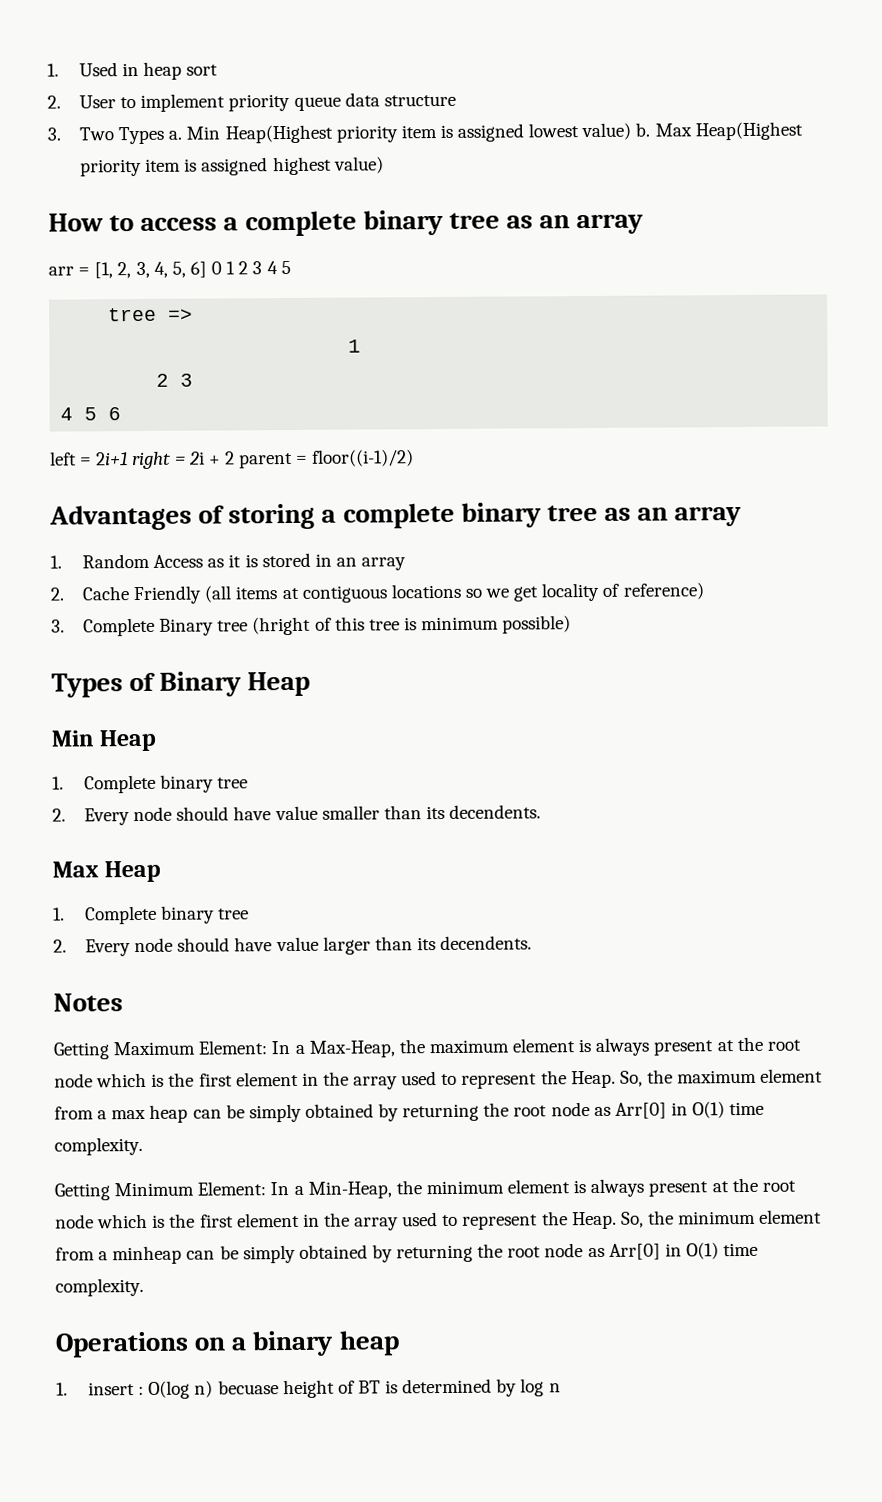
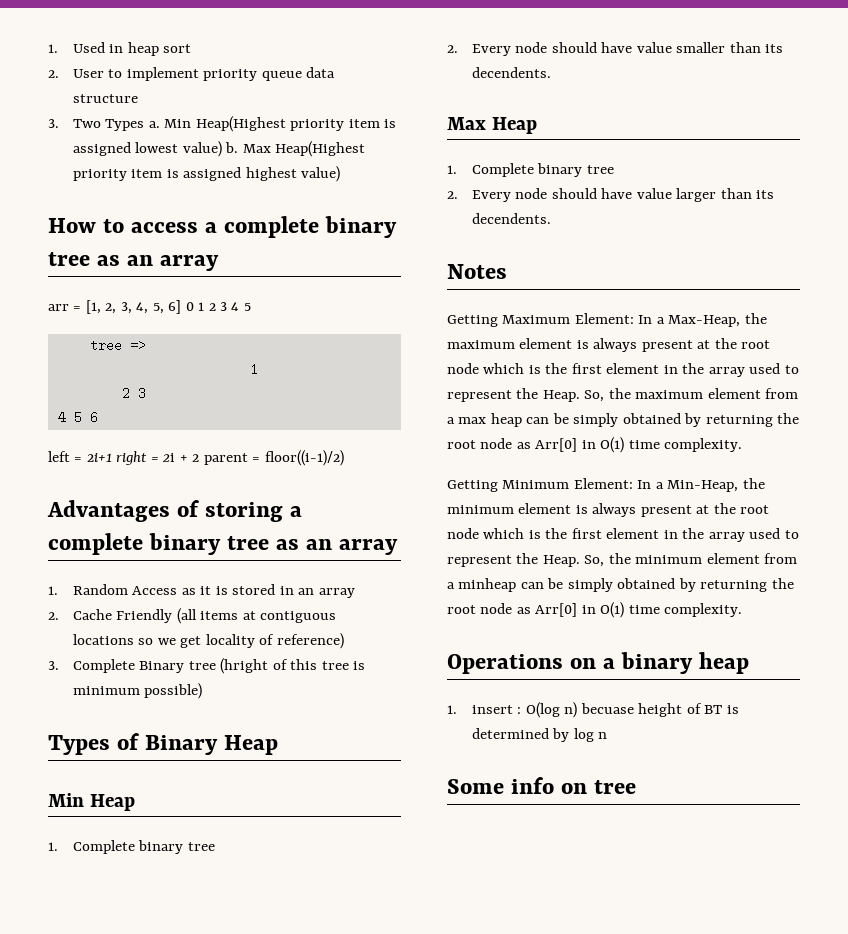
(561, 1388) none -> [447,777,637,794] // Some info on tree

